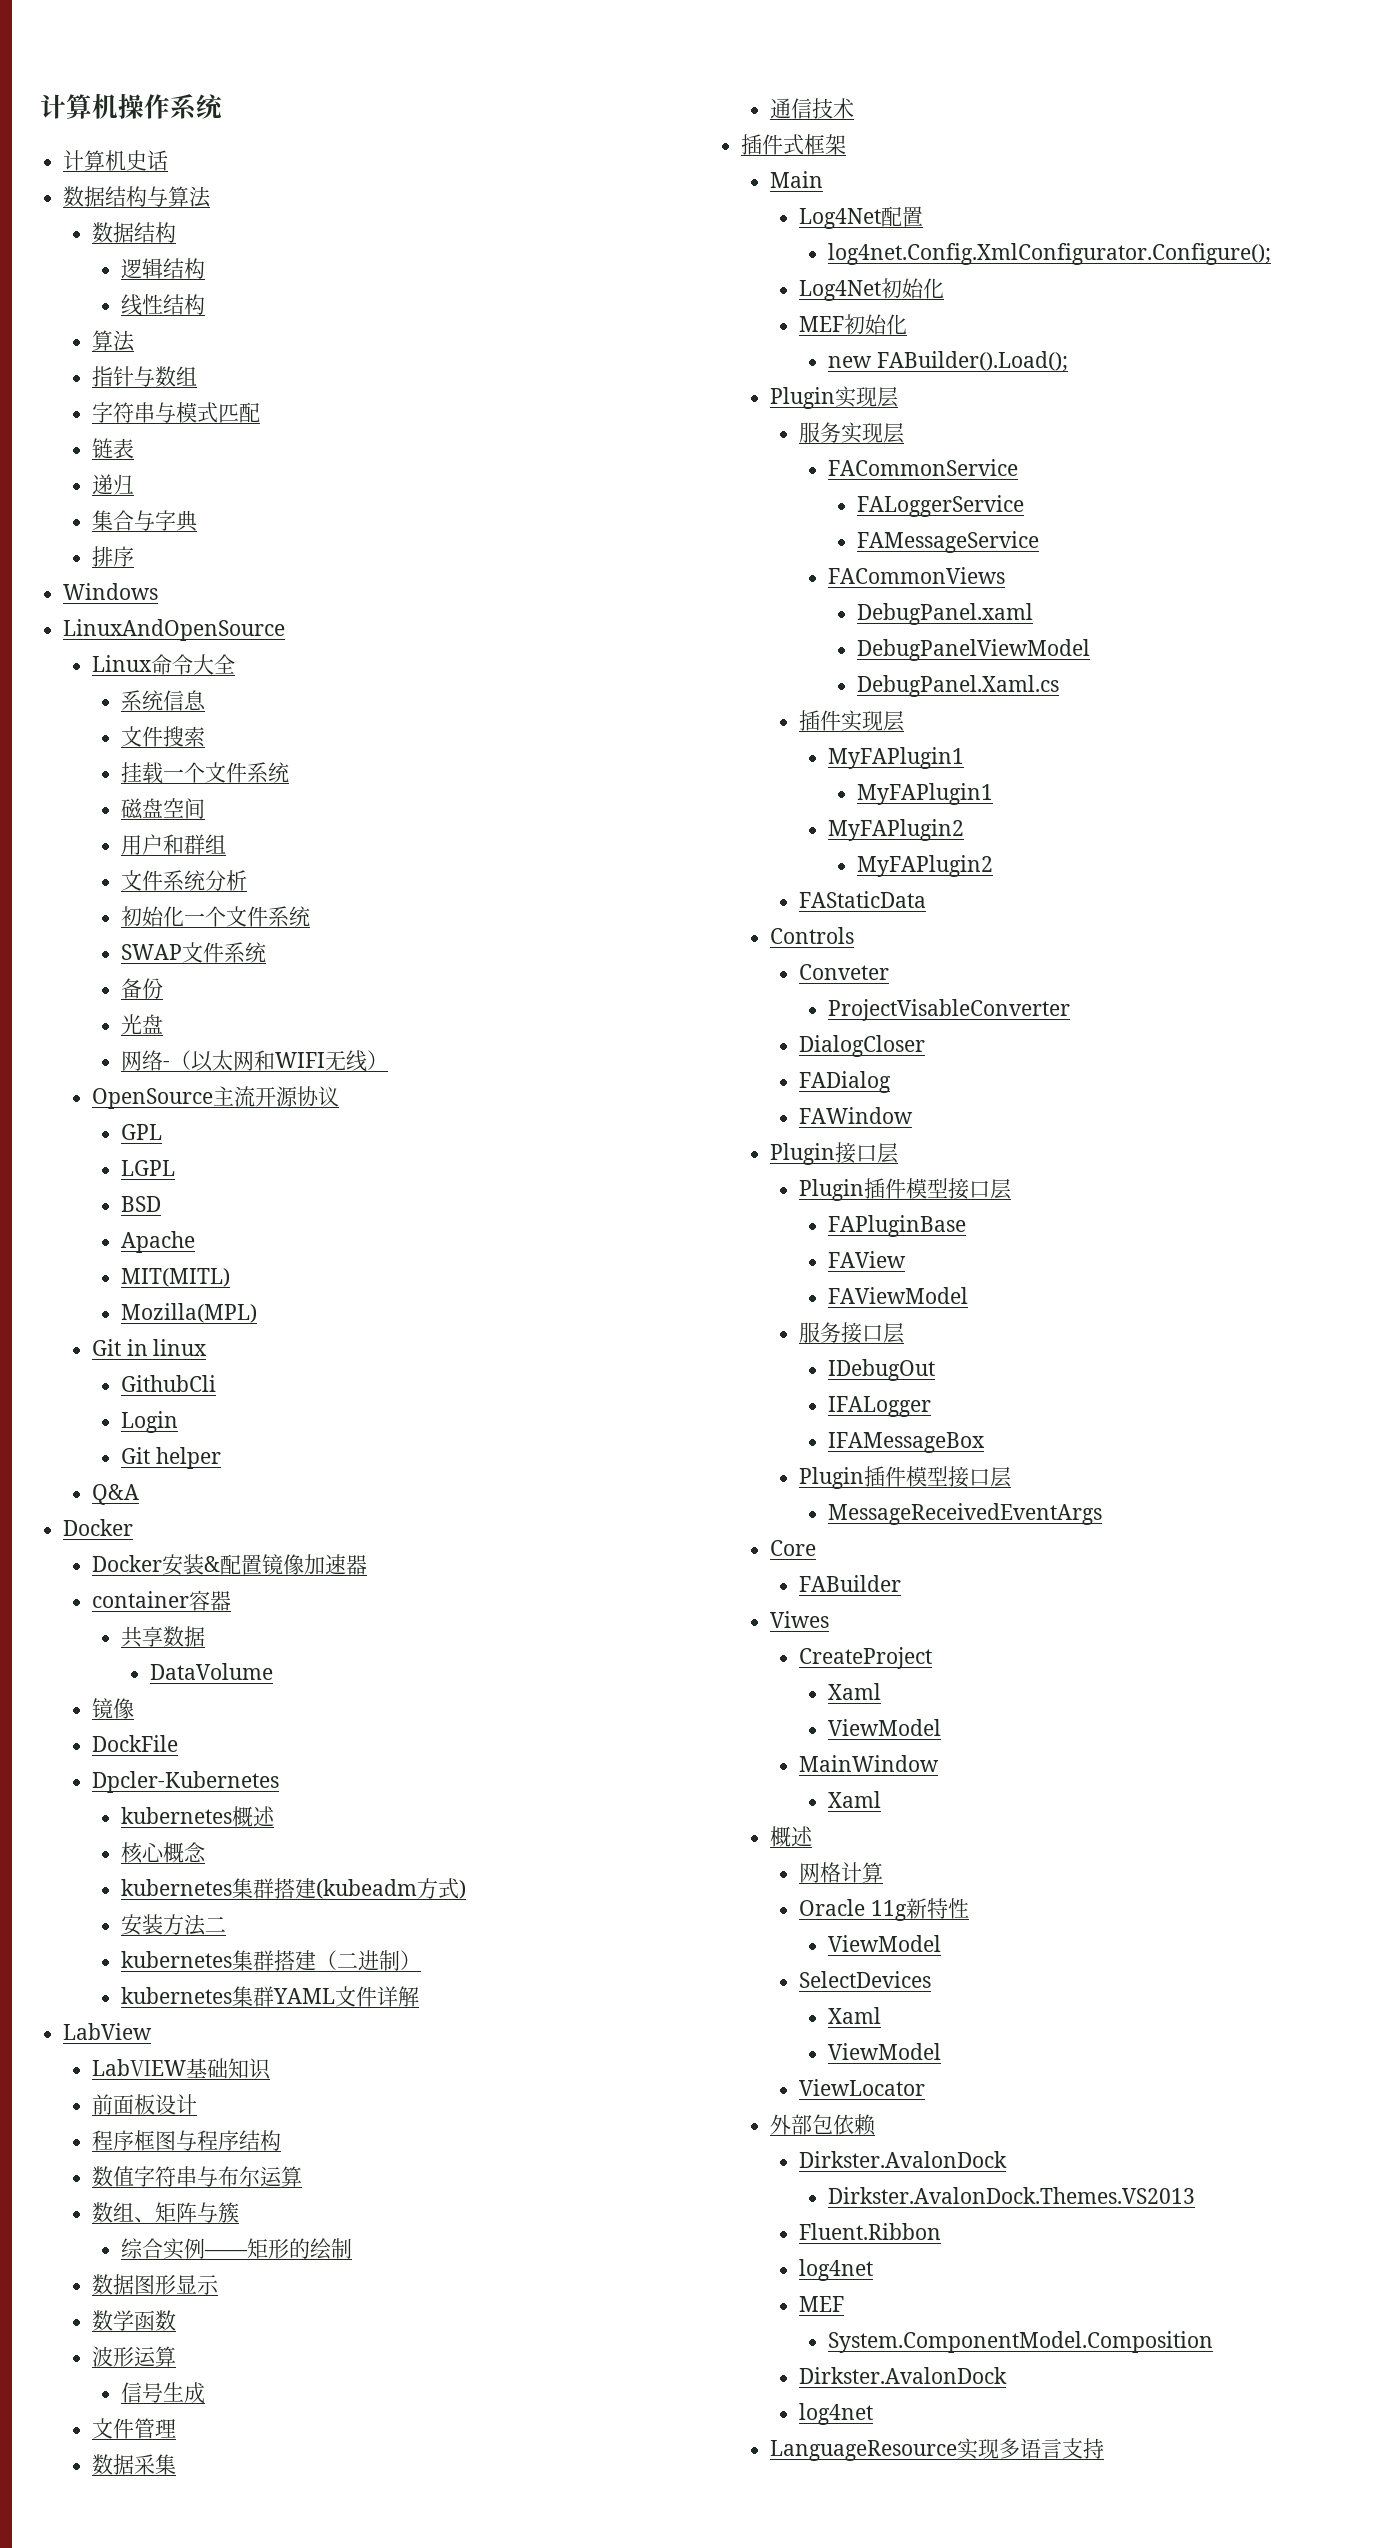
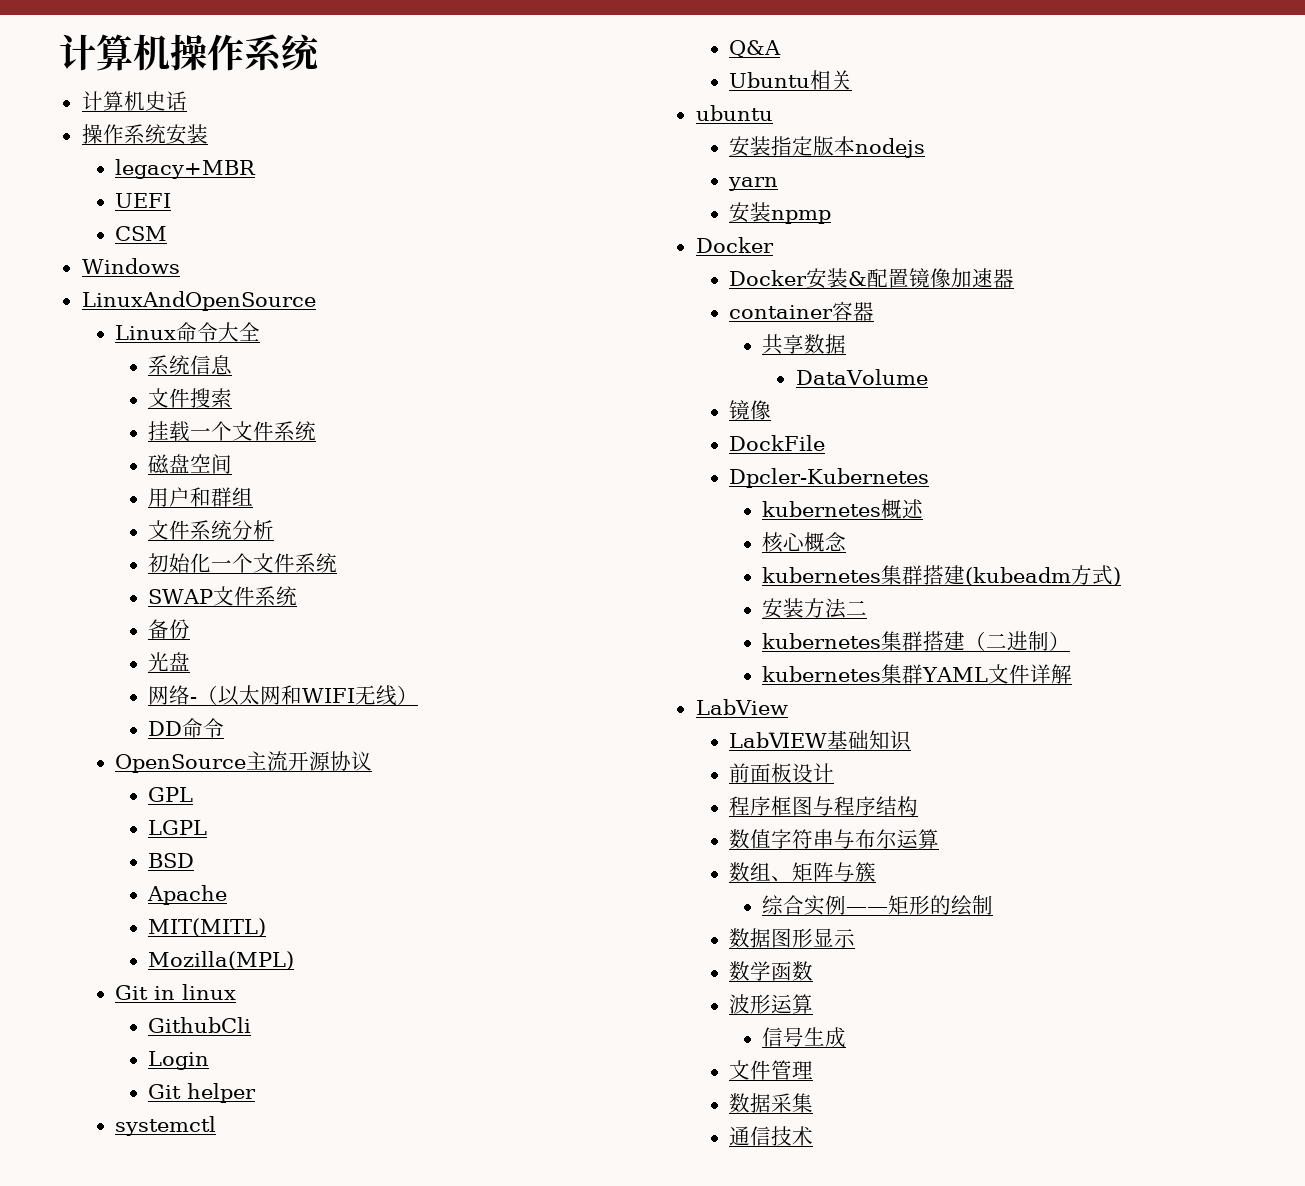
[63,186,212,208] [92,222,177,243] [120,258,205,279] [120,294,205,316] [92,330,136,352] [92,366,198,387] [92,402,261,423] [92,438,135,459] [92,474,135,495] [92,510,199,532] [92,546,135,567] 数据结构与算法 // 数据结构 // 逻辑结构 // 线性结构 // 算法 // 指针与数组 // 字符串与模式匹配 // 链表 // 递归 // 集合与字典 // 排序 -> [81,124,208,145] [114,159,256,179] [114,193,171,208] [114,226,167,241] 操作系统安装 // legacy+MBR // UEFI // CSM
(388, 1060) none -> [148,718,225,738] // DD命令
(221, 1458) none -> [114,1116,216,1136] // systemctl
(140, 1494) none -> [728,70,852,90] [695,105,773,121] [728,136,925,158] [727,177,778,191] [728,202,831,224] // Ubuntu相关 // ubuntu // 安装指定版本nodejs // yarn // 安装npmp
[741,134,847,155] [770,171,824,188] [798,206,923,229] [827,243,1271,265] [798,278,944,301] [798,314,907,335] [827,351,1068,372] [770,386,899,409] [798,422,904,444] [827,459,1018,476] [856,495,1024,517] [856,531,1039,553] [827,567,1005,584] [856,603,1033,625] [856,639,1090,661] [856,675,1059,697] [798,710,904,732] [827,747,964,769] [856,783,993,805] [827,819,964,841] [856,855,993,877] [798,891,926,908] [770,927,855,944] [798,964,889,980] [827,999,1070,1021] [798,1035,925,1057] [798,1071,891,1093] [798,1107,913,1124] [770,1142,899,1165] [798,1178,1011,1201] [827,1215,966,1237] [827,1251,906,1268] [827,1287,968,1304] [798,1322,904,1344] [827,1359,935,1381] [827,1396,931,1417] [827,1432,985,1453] [798,1466,1011,1489] [827,1503,1102,1525] [770,1540,817,1556] [798,1575,901,1592] [770,1611,830,1628] [798,1647,932,1669] [827,1683,881,1700] [827,1719,941,1736] [798,1755,939,1772] [827,1791,881,1808] [770,1826,814,1847] [798,1862,883,1883] [798,1898,969,1921] [827,1935,941,1952] [798,1971,931,1988] [827,2007,881,2024] [827,2043,941,2060] [798,2079,925,2096] [770,2114,877,2136] [798,2151,1007,2168] [827,2187,1195,2204] [798,2223,941,2240] [798,2259,873,2281] [798,2296,844,2312] [827,2331,1213,2353] [798,2367,1007,2384] [798,2403,873,2425] [770,2438,1105,2461] // 插件式框架 // Main // Log4Net配置 // log4net.Config.XmlConfigurator.Configure(); // Log4Net初始化 // MEF初始化 // new FABuilder().Load(); // Plugin实现层 // 服务实现层 // FACommonService // FALoggerService // FAMessageService // FACommonViews // DebugPanel.xaml // DebugPanelViewModel // DebugPanel.Xaml.cs // 插件实现层 // MyFAPlugin1 // MyFAPlugin1 // MyFAPlugin2 // MyFAPlugin2 // FAStaticData // Controls // Conveter // ProjectVisableConverter // DialogCloser // FADialog // FAWindow // Plugin接口层 // Plugin插件模型接口层 // FAPluginBase // FAView // FAViewModel // 服务接口层 // IDebugOut // IFALogger // IFAMessageBox // Plugin插件模型接口层 // MessageReceivedEventArgs // Core // FABuilder // Viwes // CreateProject // Xaml // ViewModel // MainWindow // Xaml // 概述 // 网格计算 // Oracle 11g新特性 // ViewModel // SelectDevices // Xaml // ViewModel // ViewLocator // 外部包依赖 // Dirkster.AvalonDock // Dirkster.AvalonDock.Themes.VS2013 // Fluent.Ribbon // log4net // MEF // System.ComponentModel.Composition // Dirkster.AvalonDock // log4net // LanguageResource实现多语言支持 -> (813, 1136) none

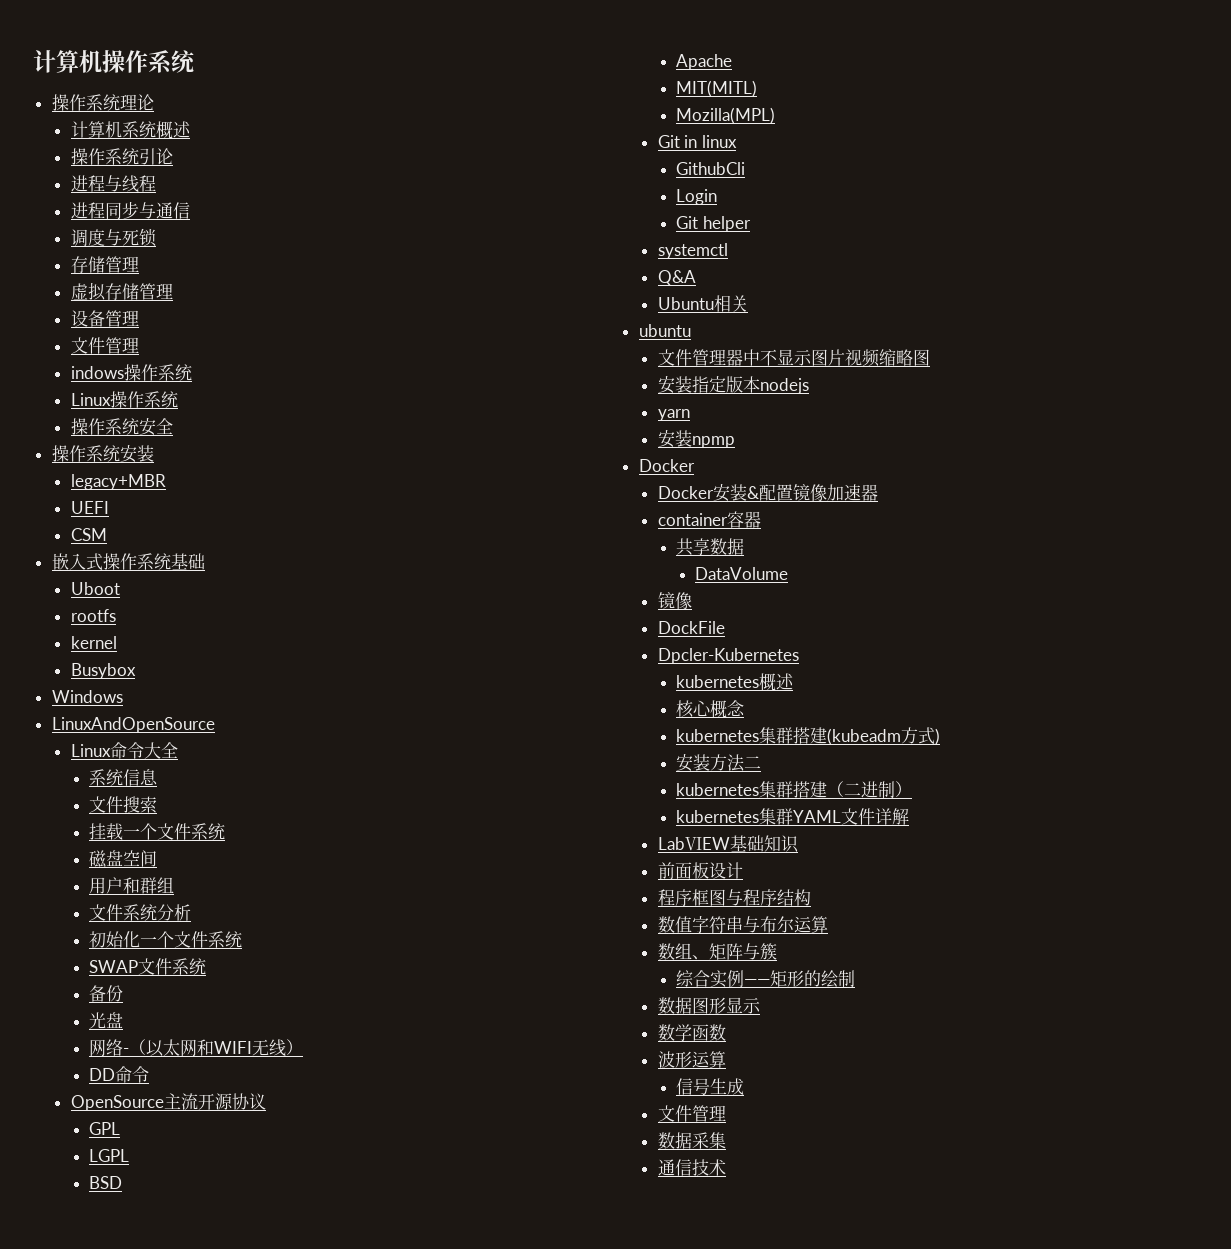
[81,91,187,111] // 计算机史话 -> [51,94,154,111] [70,121,191,139] [70,148,173,165] [70,175,156,193] [70,201,190,219] [70,228,157,247] [70,256,139,273] [70,282,173,301] [70,310,139,327] [70,337,139,354] [70,364,192,381] [70,391,178,408] [70,418,173,436] // 操作系统理论 // 计算机系统概述 // 操作系统引论 // 进程与线程 // 进程同步与通信 // 调度与死锁 // 存储管理 // 虚拟存储管理 // 设备管理 // 文件管理 // indows操作系统 // Linux操作系统 // 操作系统安全
(167, 233) none -> [51,553,205,571] [70,582,120,595] [70,609,116,622] [70,636,117,649] [70,663,136,679] // 嵌入式操作系统基础 // Uboot // rootfs // kernel // Busybox
(773, 113) none -> [657,349,930,367] // 文件管理器中不显示图片视频缩略图
[695,699,788,715] // LabView -> (910, 816) none

